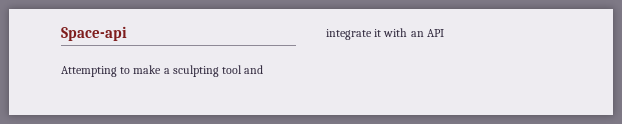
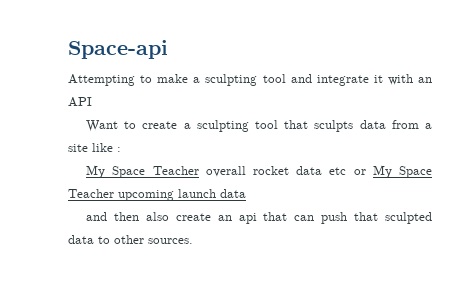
(444, 33) none -> [86,120,433,132] [68,143,121,152] [86,165,432,178] [68,189,246,201] [86,212,433,224] [68,235,193,244] // Want to create a sculpting tool that sculpts data from a site like : // My Space Teacher overall rocket data etc or My Space Teacher upcoming launch data // and then also create an api that can push that sculpted data to other sources.

